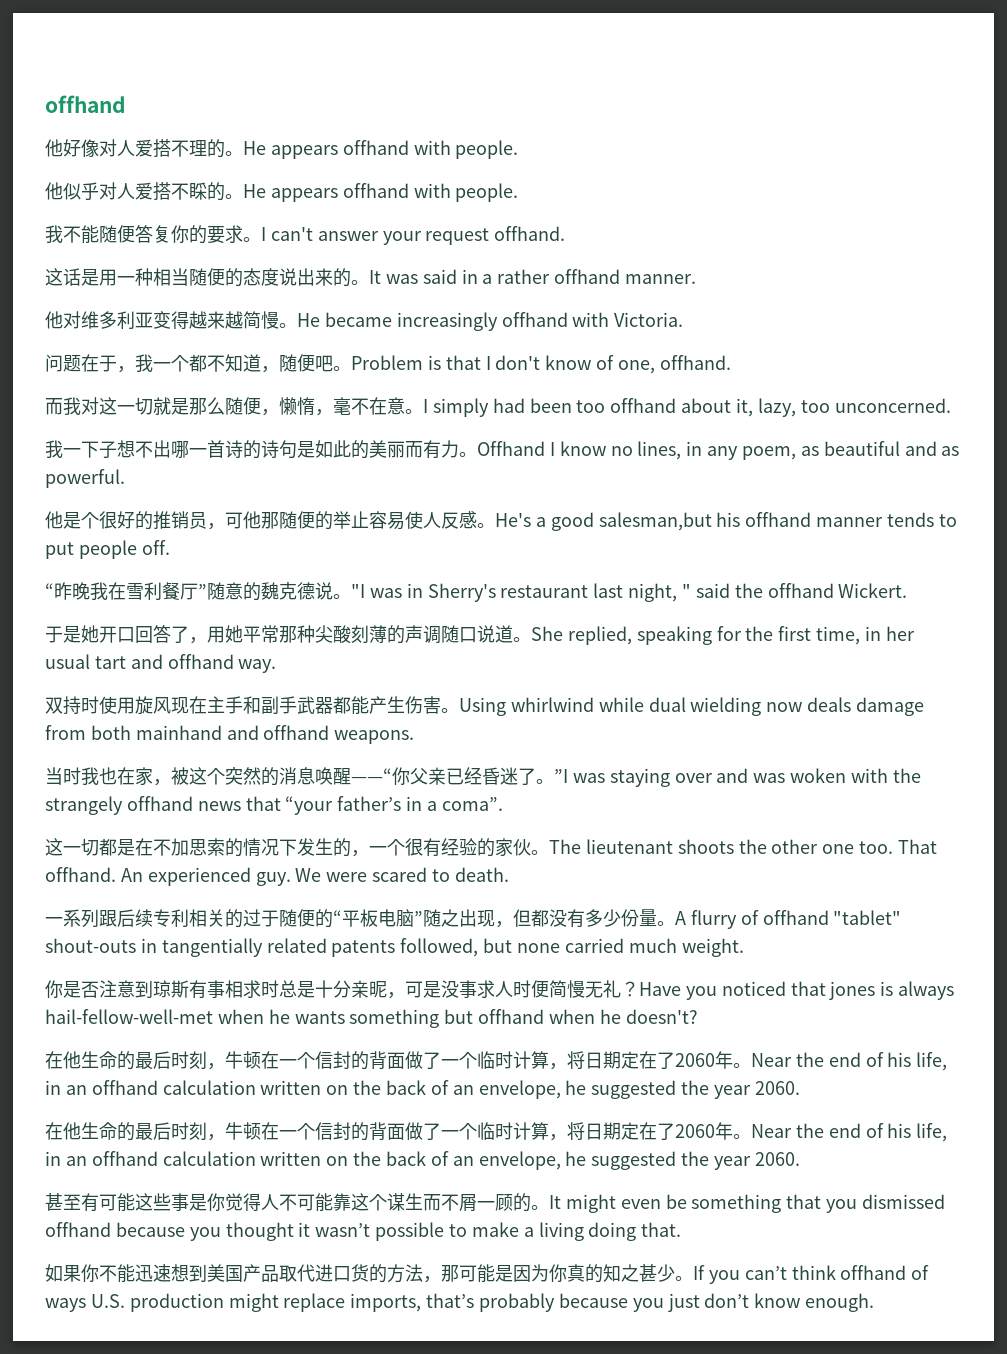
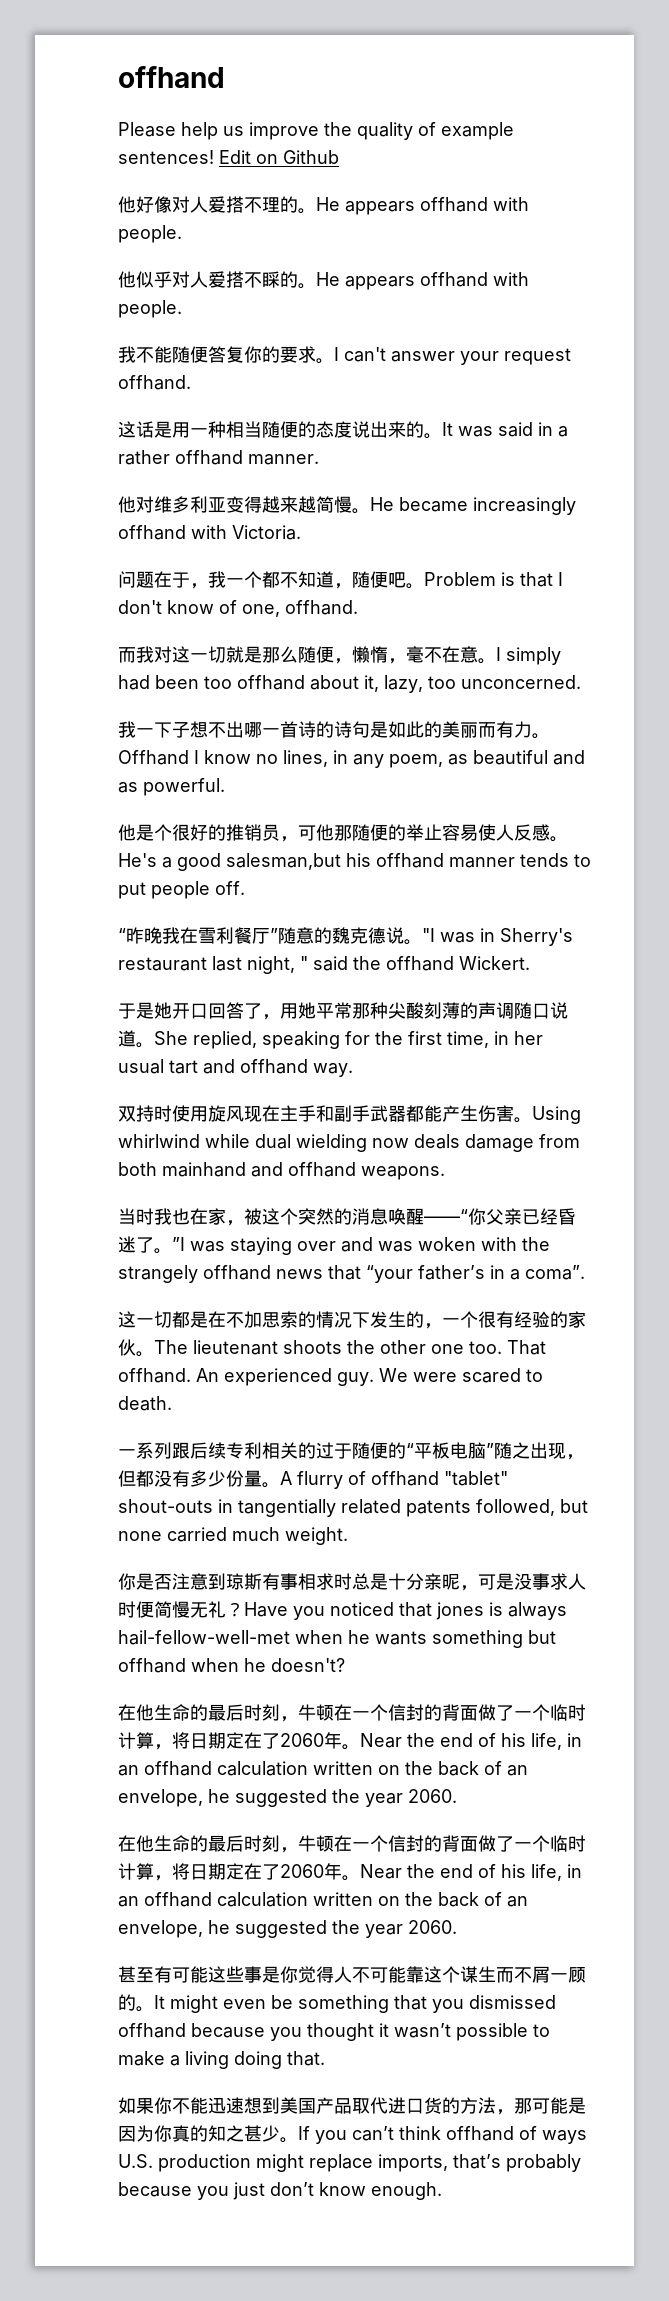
[45,95,126,113] offhand -> [118,66,225,88] [118,122,514,140] [118,150,339,164] offhand // Please help us improve the quality of example sentences! Edit on Github

